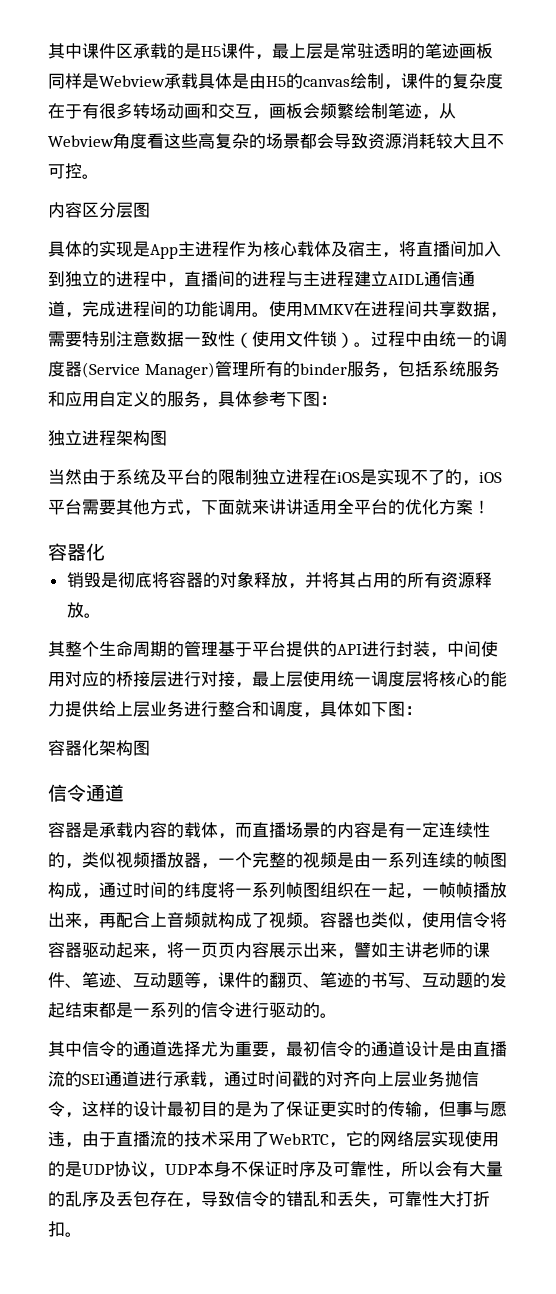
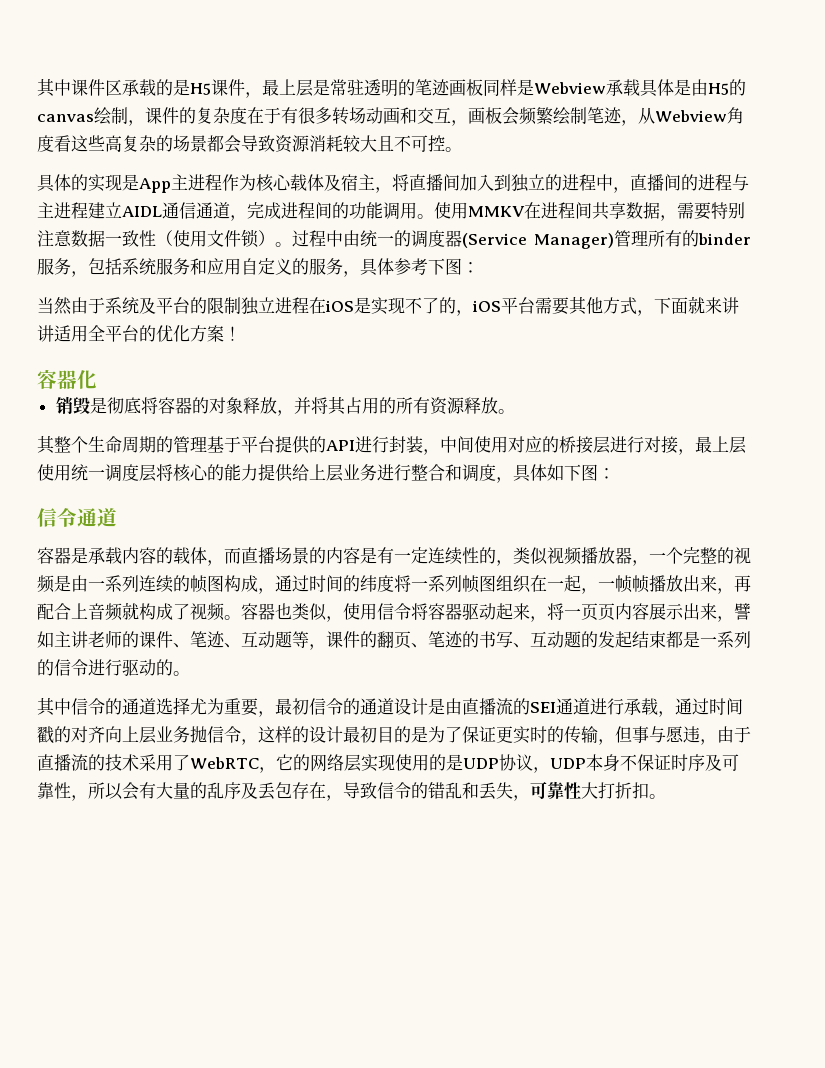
[48,202,150,218] // 内容区分层图 -> (462, 149) none
[48,430,167,446] // 独立进程架构图 -> (479, 267) none
[48,740,150,756] // 容器化架构图 -> (615, 473) none

